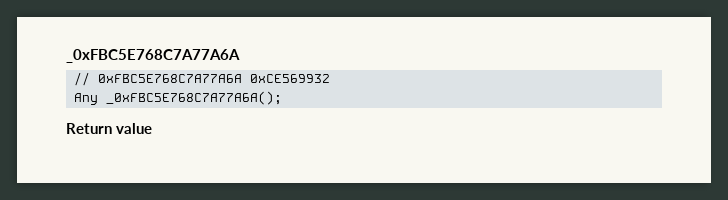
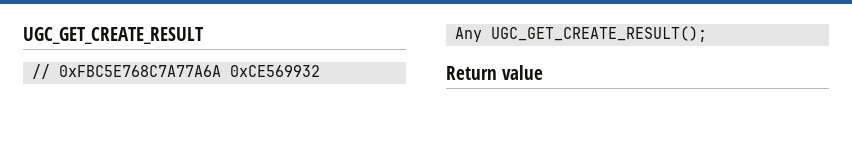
[66,49,240,63] _0xFBC5E768C7A77A6A -> [23,27,203,44] UGC_GET_CREATE_RESULT
[105,91,282,105] _0xFBC5E768C7A77A6A(); -> [490,26,707,42] UGC_GET_CREATE_RESULT();

